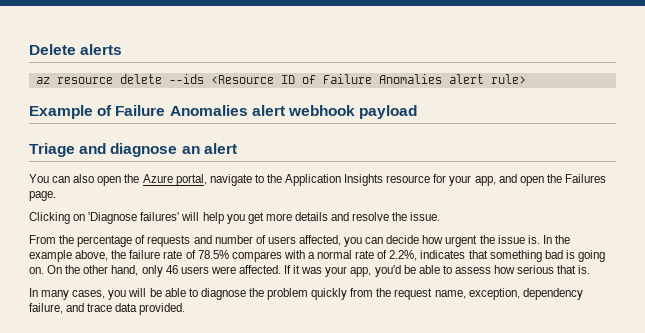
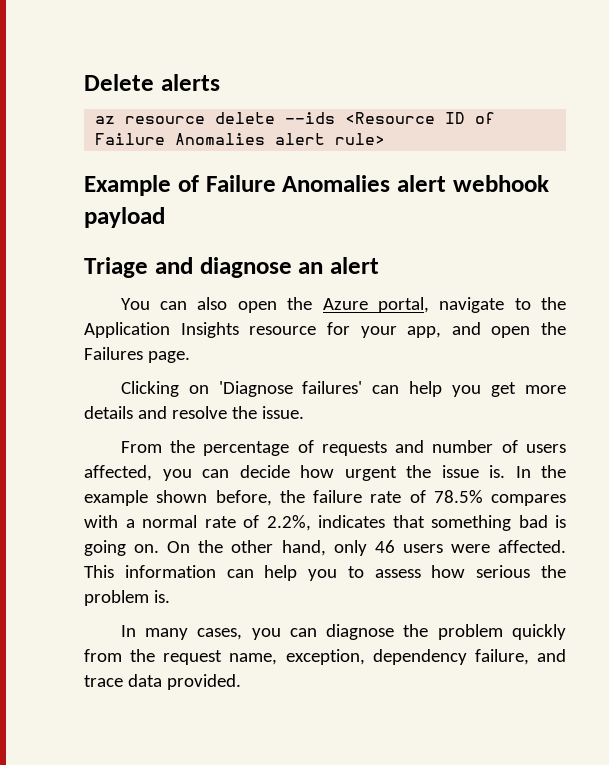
[181,212,200,221] will -> [372,385,400,394] can
[75,250,109,261] above, -> [156,490,272,506] shown before,
[284,265,440,277] If it was your app, you'd be able -> [84,565,338,581] This information can help you
[557,265,577,274] that -> [541,565,566,578] [84,590,149,606] the problem
[128,288,198,297] will be able to -> [289,628,317,637] can

